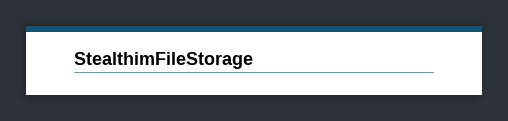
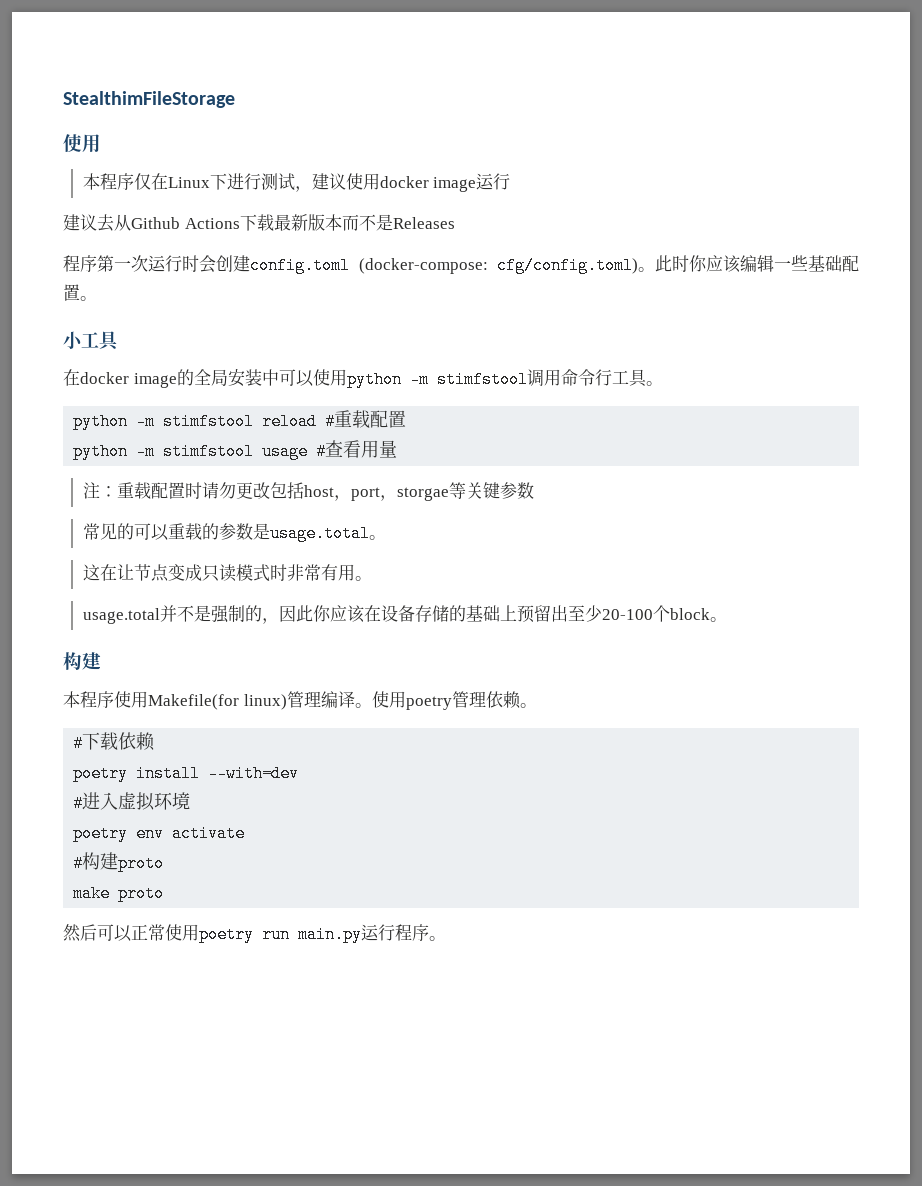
(253, 60) none -> [63,134,101,153] [82,173,511,192] [63,214,455,232] [63,255,859,274] [63,284,97,301] [63,331,120,351] [63,369,663,388] [73,410,407,430] [73,440,398,460] [82,482,534,501] [82,523,386,542] [82,564,372,582] [82,605,727,624] [63,652,101,670] [63,691,537,710] [73,732,156,752] [73,765,300,782] [73,792,191,812] [73,825,246,842] [73,852,165,872] [73,885,165,902] [63,924,446,943] // 使用 // 本程序仅在Linux下进行测试，建议使用docker image运行 // 建议去从Github Actions下载最新版本而不是Releases // 程序第一次运行时会创建config.toml (docker-compose: cfg/config.toml)。此时你应该编辑一些基础配置。 // 小工具 // 在docker image的全局安装中可以使用python -m stimfstool调用命令行工具。 // python -m stimfstool reload #重载配置 // python -m stimfstool usage #查看用量 // 注：重载配置时请勿更改包括host，port，storgae等关键参数 // 常见的可以重载的参数是usage.total。 // 这在让节点变成只读模式时非常有用。 // usage.total并不是强制的，因此你应该在设备存储的基础上预留出至少20-100个block。 // 构建 // 本程序使用Makefile(for linux)管理编译。使用poetry管理依赖。 // #下载依赖 // poetry install --with=dev // #进入虚拟环境 // poetry env activate // #构建proto // make proto // 然后可以正常使用poetry run main.py运行程序。

